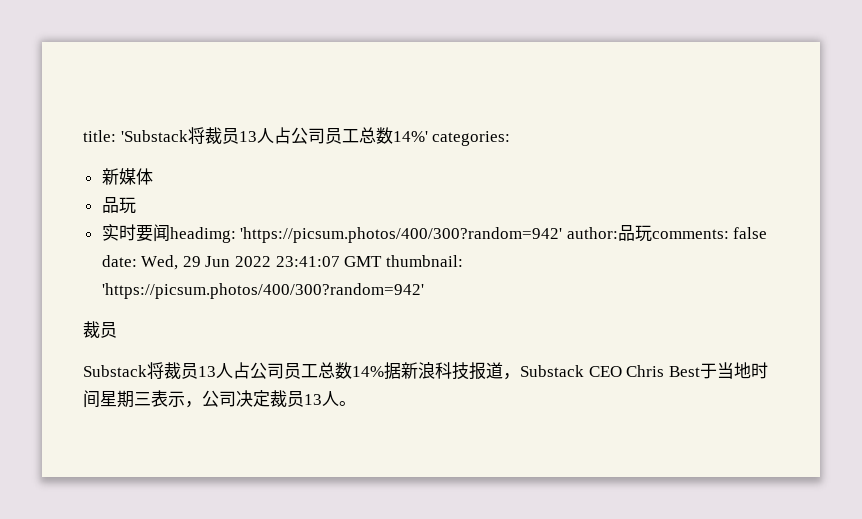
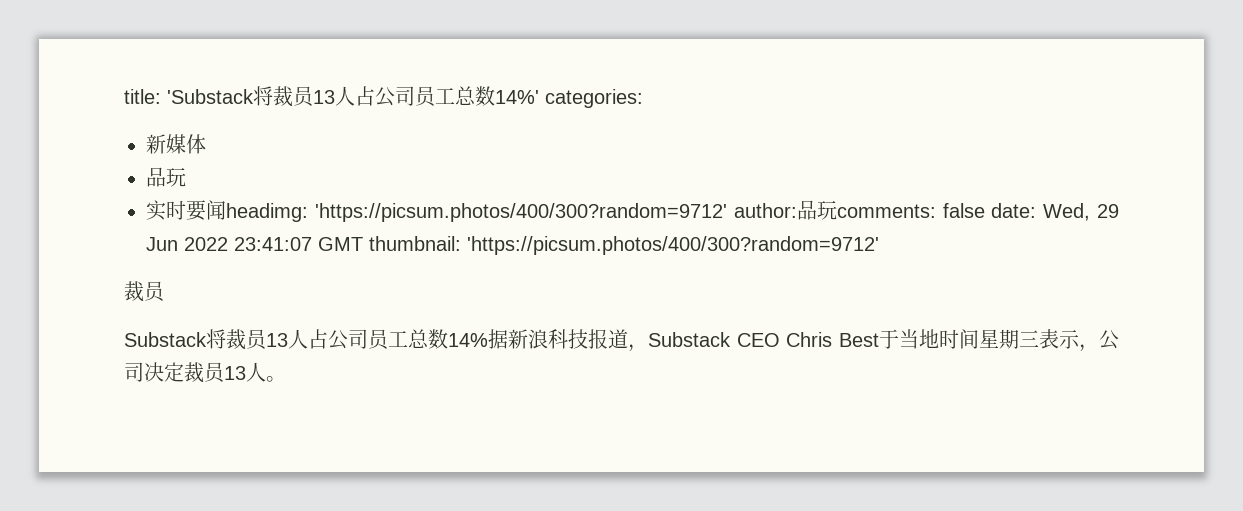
[240,227,563,243] 'https://picsum.photos/400/300?random=942' -> [314,203,727,222] 'https://picsum.photos/400/300?random=9712'
[101,283,424,299] 'https://picsum.photos/400/300?random=942' -> [467,236,879,255] 'https://picsum.photos/400/300?random=9712'

